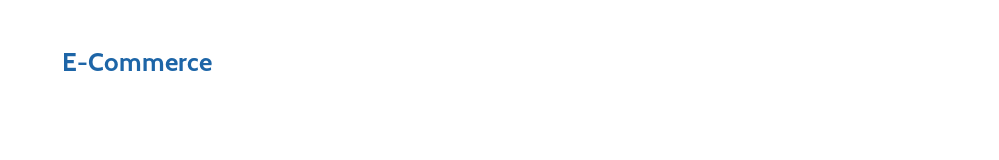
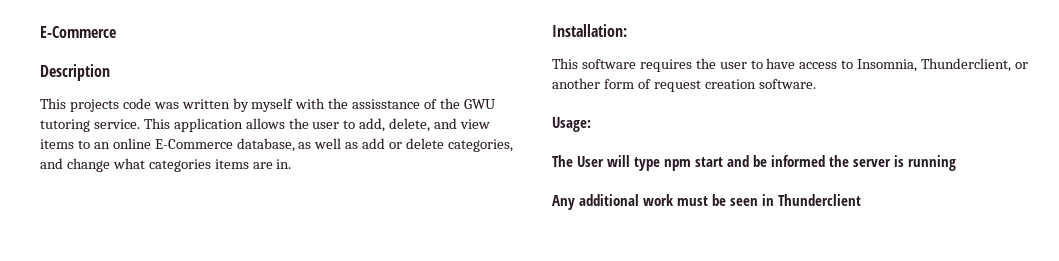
[62,53,212,71] E-Commerce -> [40,26,116,38] [40,64,110,81] [40,98,496,112] [40,118,491,132] [40,138,513,152] [40,158,292,172] [552,24,627,37] [552,58,1029,72] [552,78,816,92] [552,117,591,132] [552,155,956,171] [552,194,861,210] E-Commerce // Description // This projects code was written by myself with the assisstance of the GWU tutoring service. This application allows the user to add, delete, and view items to an online E-Commerce database, as well as add or delete categories, and change what categories items are in. // Installation: // This software requires the user to have access to Insomnia, Thunderclient, or another form of request creation software. // Usage: // The User will type npm start and be informed the server is running // Any additional work must be seen in Thunderclient

